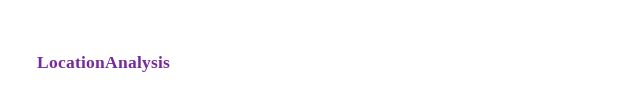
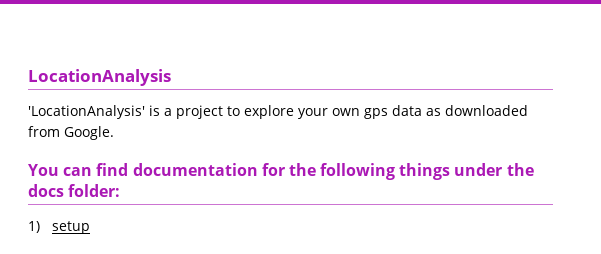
(170, 64) none -> [28,105,528,119] [28,126,114,140] [28,163,534,180] [28,184,121,197] [28,221,91,234] // 'LocationAnalysis' is a project to explore your own gps data as downloaded from Google. // You can find documentation for the following things under the docs folder: // 1) setup

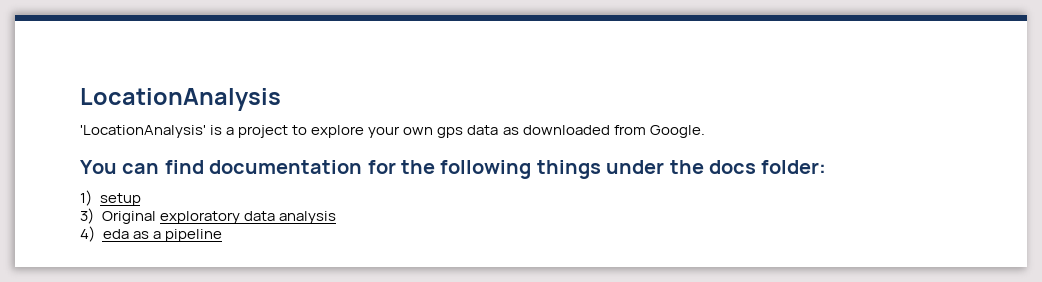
(91, 227) none -> [80,208,336,224] [80,226,222,242] // 3) Original exploratory data analysis // 4) eda as a pipeline

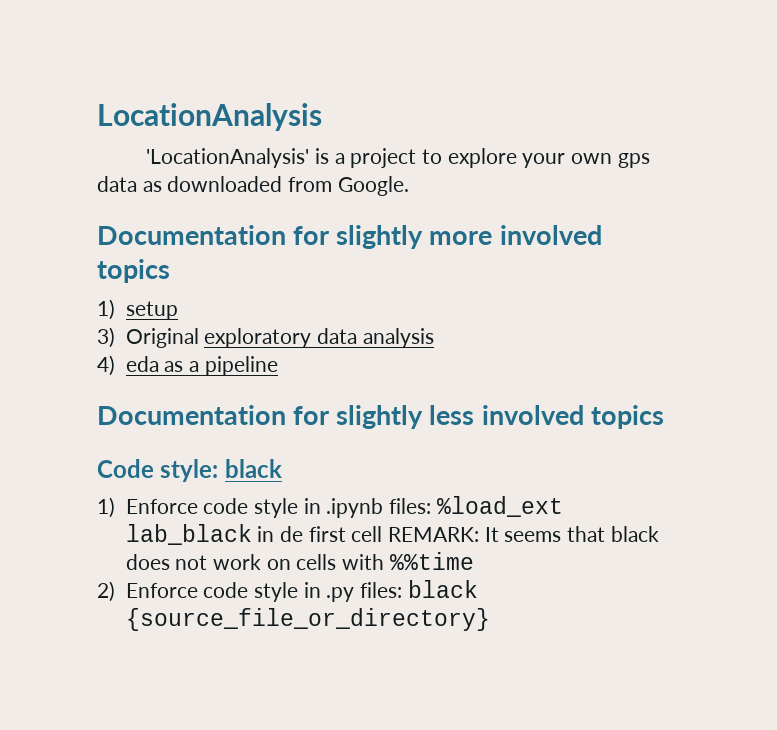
[80,160,827,179] You can find documentation for the following things under the docs folder: -> [97,225,602,249] [97,259,170,283] Documentation for slightly more involved topics
(222, 235) none -> [97,405,664,429] [97,459,282,482] [97,496,563,518] [125,524,659,545] [125,552,474,570] [97,580,478,602] [125,608,490,631] // Documentation for slightly less involved topics // Code style: black // 1) Enforce code style in .ipynb files: %load_ext lab_black in de first cell REMARK: It seems that black does not work on cells with %%time // 2) Enforce code style in .py files: black {source_file_or_directory}

